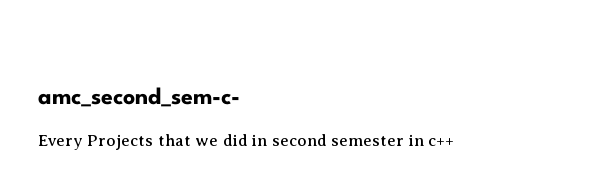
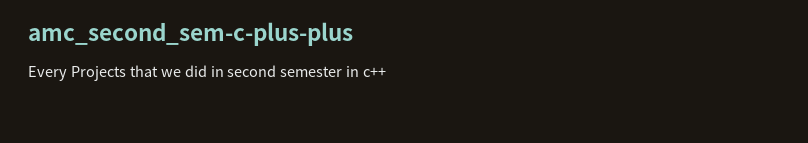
[38,87,240,107] amc_second_sem-c- -> [28,22,353,46] amc_second_sem-c-plus-plus

